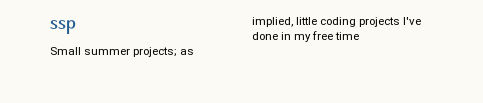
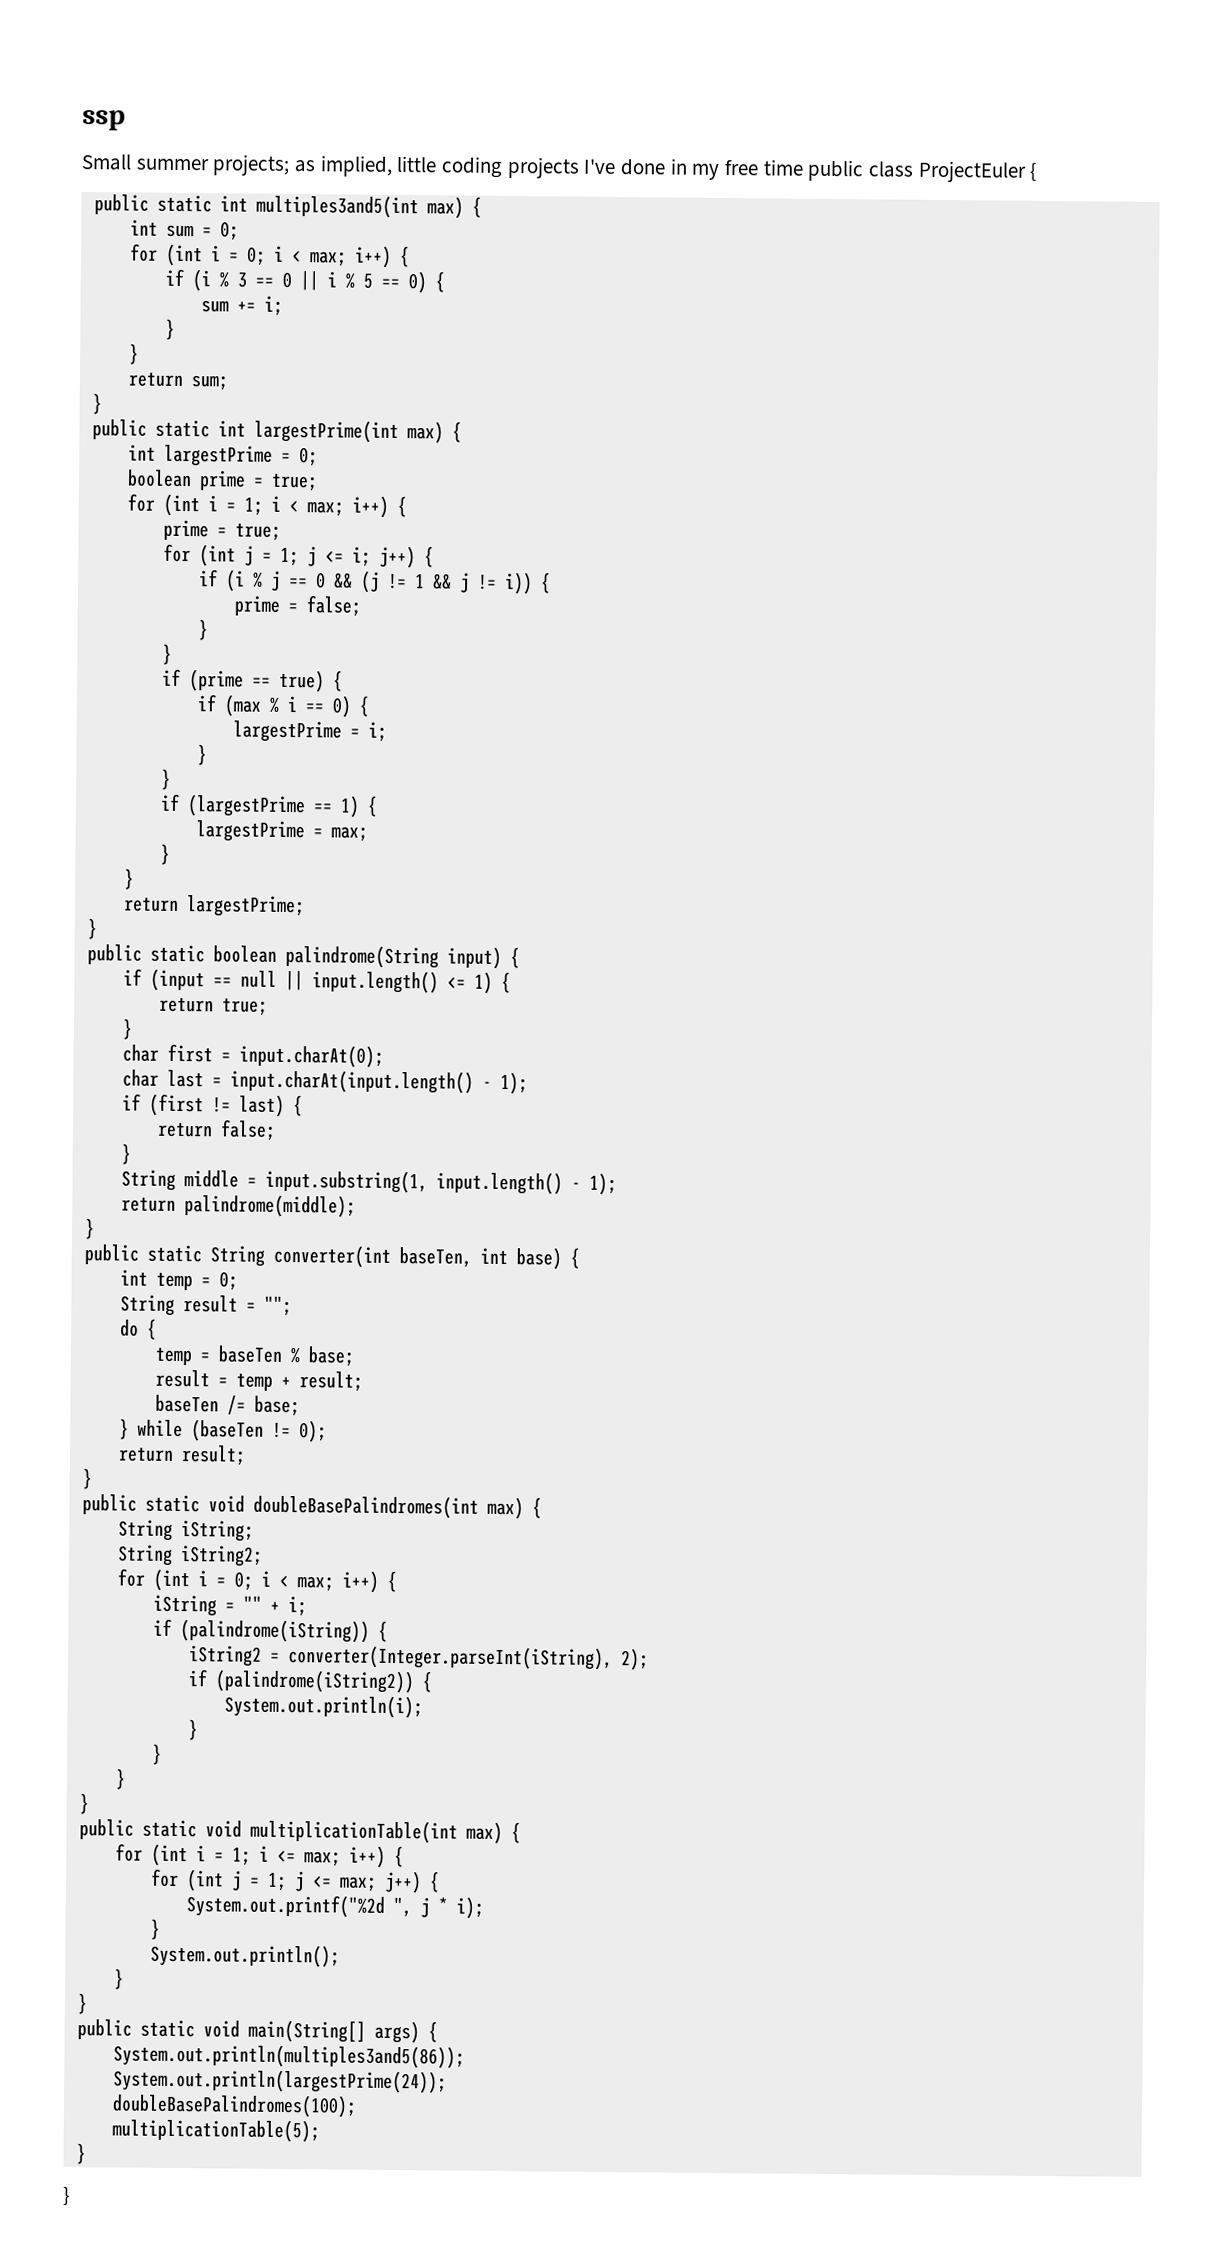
(360, 36) none -> [807,159,1037,183] [93,194,482,219] [129,219,239,241] [129,243,410,268] [164,268,445,294] [200,295,283,316] [164,318,175,340] [128,343,139,365] [127,372,228,391] [91,393,102,415] [91,419,462,444] [127,444,318,467] [126,469,318,492] [126,493,407,518] [162,519,281,541] [162,543,434,569] [198,569,551,595] [233,595,361,617] [197,619,208,641] [161,643,172,665] [161,668,343,693] [196,694,370,718] [232,720,387,743] [196,744,207,766] [160,768,171,790] [159,793,378,818] [195,820,368,843] [159,843,170,865] [123,868,134,890] [123,895,305,918] [86,918,97,940] [86,944,520,969] [122,968,511,994] [158,997,268,1016] [121,1018,133,1040] [121,1043,384,1068] [121,1069,528,1095] [121,1093,303,1117] [156,1119,276,1141] [120,1143,131,1165] [120,1169,617,1196] [120,1194,356,1218] [83,1218,95,1240] [83,1244,580,1270] [119,1269,238,1291] [119,1294,292,1317] [119,1318,157,1340] [154,1345,355,1367] [154,1369,363,1392] [154,1394,300,1417] [118,1418,327,1443] [117,1445,246,1466] [81,1468,92,1490] [81,1494,542,1520] [117,1519,254,1542] [116,1544,263,1567] [116,1568,397,1593] [152,1594,307,1617] [152,1618,388,1643] [188,1645,649,1671] [187,1669,433,1694] [223,1694,423,1719] [187,1719,198,1741] [151,1743,162,1765] [114,1768,126,1790] [78,1793,89,1815] [78,1819,521,1845] [114,1843,404,1868] [150,1868,440,1894] [185,1894,484,1919] [149,1918,160,1940] [149,1943,340,1968] [113,1968,124,1990] [76,1993,88,2015] [76,2019,438,2044] [112,2043,465,2069] [112,2068,447,2094] [111,2093,357,2118] [111,2118,320,2143] [75,2143,86,2165] [63,2186,70,2206] public class ProjectEuler { // public static int multiples3and5(int max) { // int sum = 0; // for (int i = 0; i < max; i++) { // if (i % 3 == 0 || i % 5 == 0) { // sum += i; // } // } // return sum; // } // public static int largestPrime(int max) { // int largestPrime = 0; // boolean prime = true; // for (int i = 1; i < max; i++) { // prime = true; // for (int j = 1; j <= i; j++) { // if (i % j == 0 && (j != 1 && j != i)) { // prime = false; // } // } // if (prime == true) { // if (max % i == 0) { // largestPrime = i; // } // } // if (largestPrime == 1) { // largestPrime = max; // } // } // return largestPrime; // } // public static boolean palindrome(String input) { // if (input == null || input.length() <= 1) { // return true; // } // char first = input.charAt(0); // char last = input.charAt(input.length() - 1); // if (first != last) { // return false; // } // String middle = input.substring(1, input.length() - 1); // return palindrome(middle); // } // public static String converter(int baseTen, int base) { // int temp = 0; // String result = ""; // do { // temp = baseTen % base; // result = temp + result; // baseTen /= base; // } while (baseTen != 0); // return result; // } // public static void doubleBasePalindromes(int max) { // String iString; // String iString2; // for (int i = 0; i < max; i++) { // iString = "" + i; // if (palindrome(iString)) { // iString2 = converter(Integer.parseInt(iString), 2); // if (palindrome(iString2)) { // System.out.println(i); // } // } // } // } // public static void multiplicationTable(int max) { // for (int i = 1; i <= max; i++) { // for (int j = 1; j <= max; j++) { // System.out.printf("%2d ", j * i); // } // System.out.println(); // } // } // public static void main(String[] args) { // System.out.println(multiples3and5(86)); // System.out.println(largestPrime(24)); // doubleBasePalindromes(100); // multiplicationTable(5); // } // }

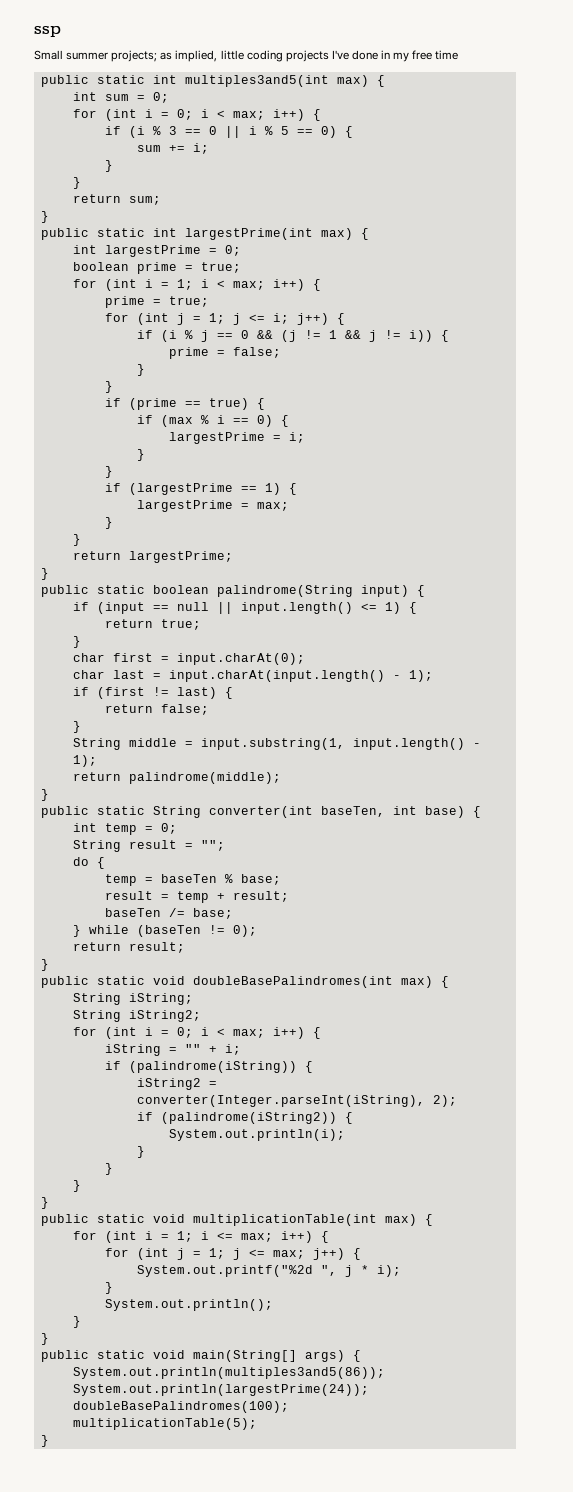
[807,159,1037,183] public class ProjectEuler { -> (459, 55) none
[63,2186,70,2206] // } -> (49, 1441) none

